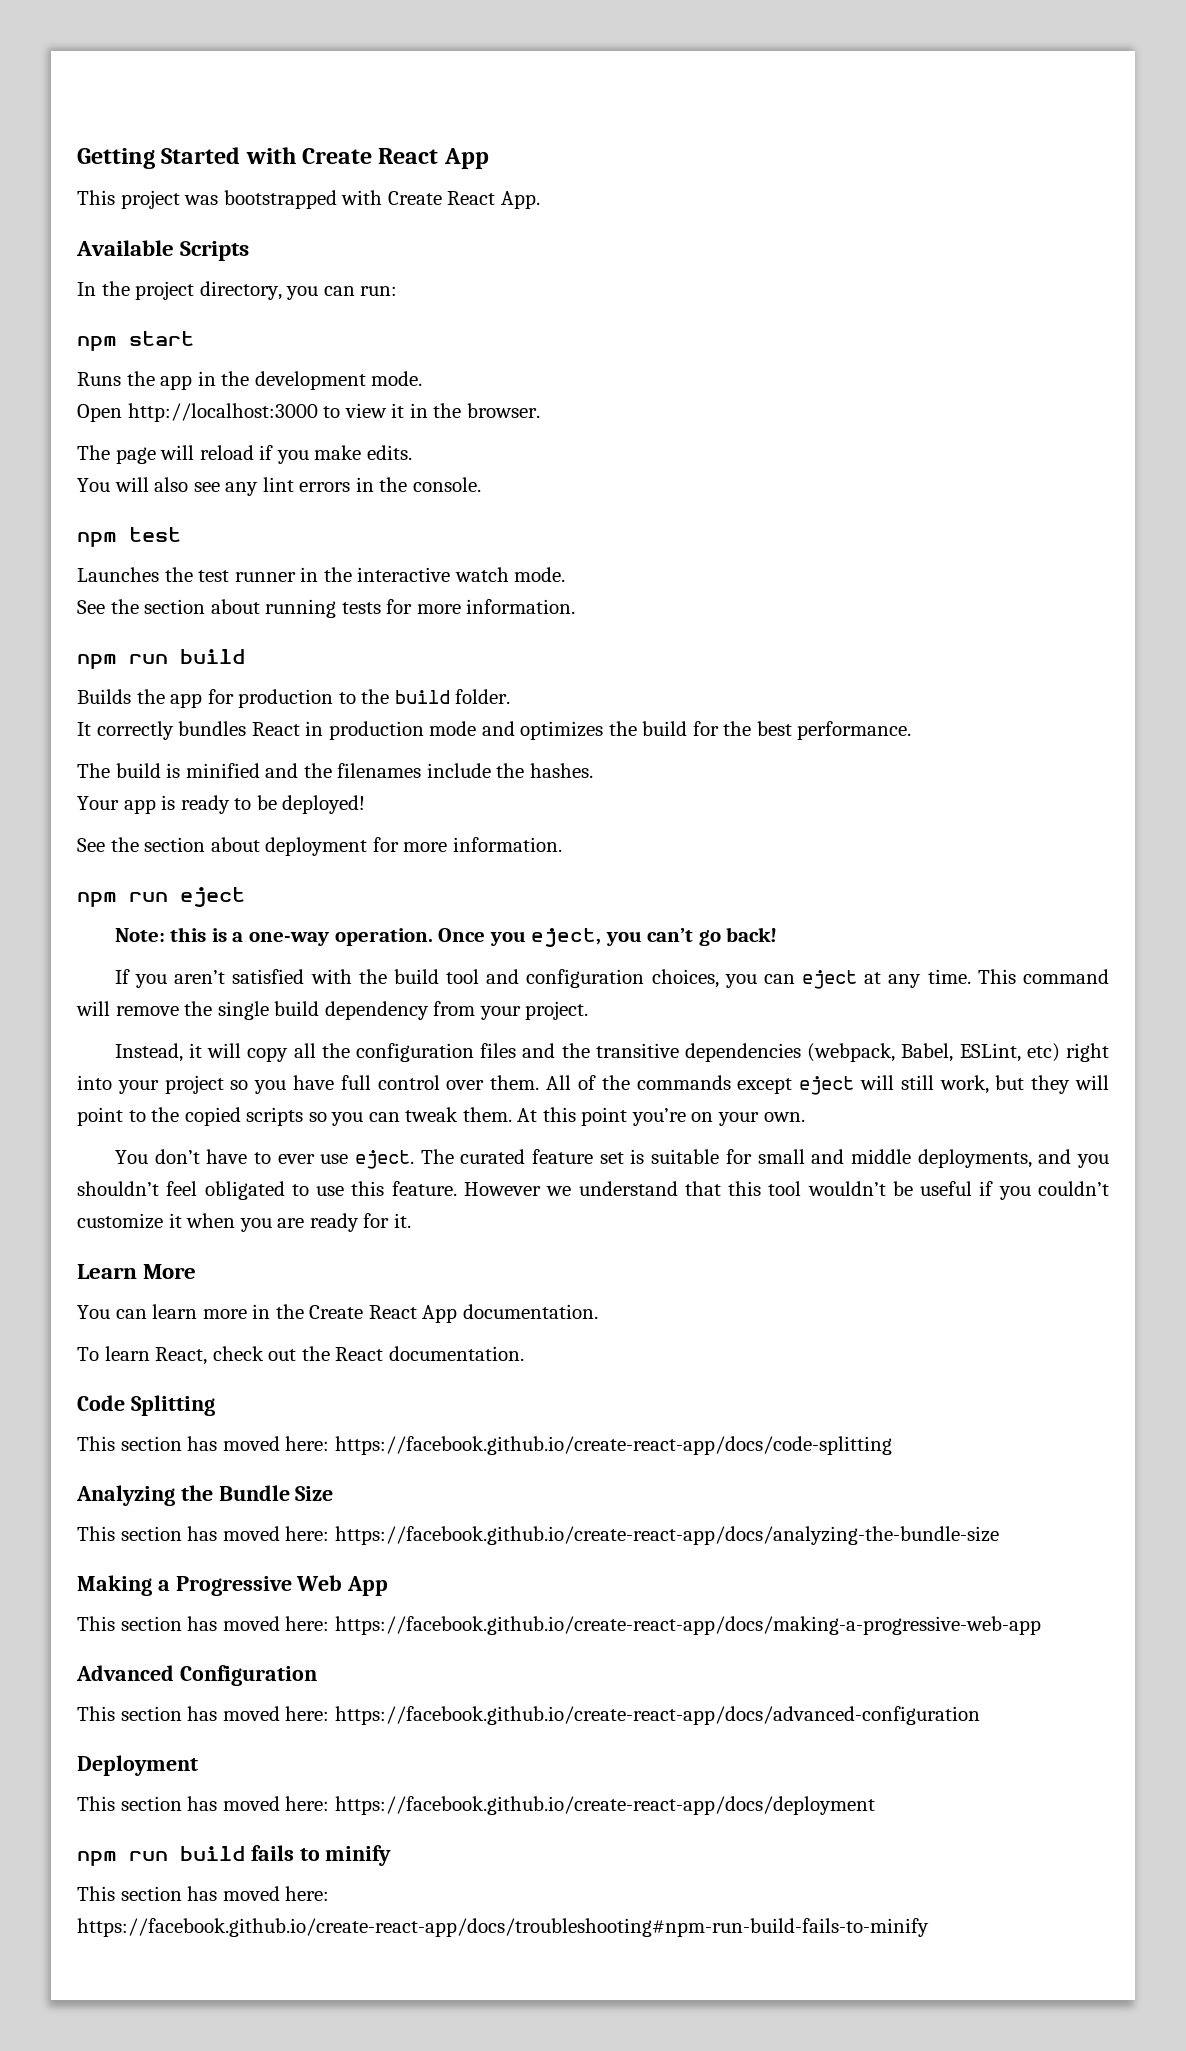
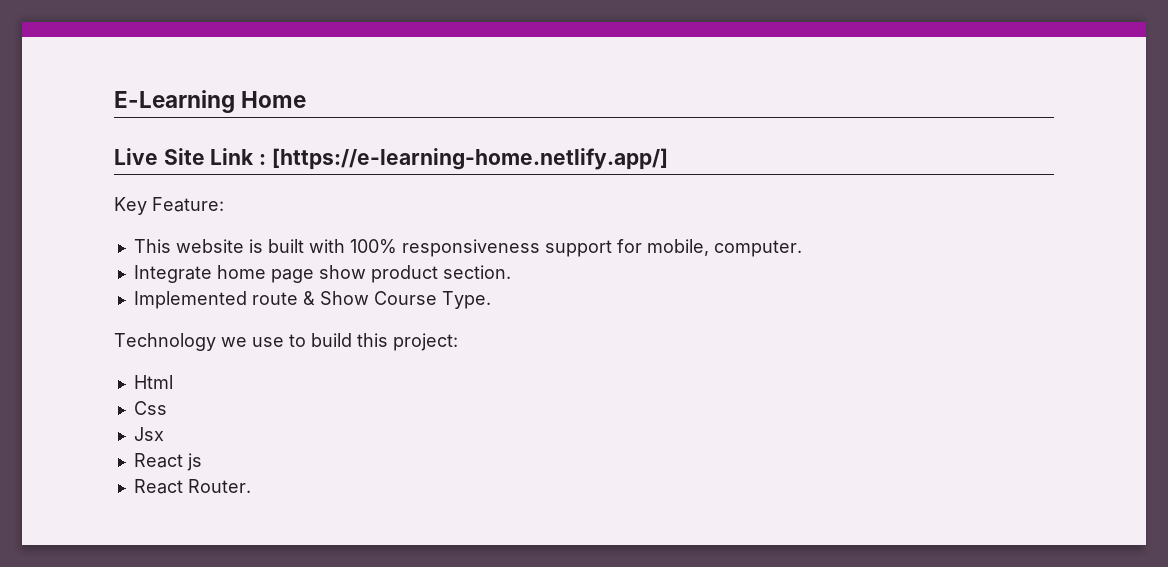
[77,147,489,169] [77,190,540,209] [76,240,250,261] [77,281,398,300] [77,331,194,351] [77,371,423,390] [77,403,540,422] [77,445,412,464] [77,477,481,496] [77,527,181,547] [77,567,566,582] [77,599,576,618] [77,649,245,669] [77,689,511,708] [77,721,912,740] [77,763,593,778] [77,795,366,814] [77,837,562,856] [77,887,245,907] [114,927,778,947] [114,969,1109,989] [76,1001,589,1020] [114,1043,1109,1062] [77,1075,1110,1095] [77,1107,805,1126] [114,1149,1109,1169] [77,1181,1110,1200] [77,1213,411,1232] [77,1264,197,1279] [77,1304,598,1323] [77,1346,524,1365] [77,1395,215,1416] [77,1436,892,1455] [76,1485,334,1506] [77,1526,999,1545] [77,1575,389,1596] [77,1616,1041,1635] [76,1665,317,1686] [77,1706,980,1725] [77,1755,198,1776] [77,1796,875,1815] [77,1845,392,1866] [77,1886,330,1901] [77,1918,929,1937] Getting Started with Create React App // This project was bootstrapped with Create React App. // Available Scripts // In the project directory, you can run: // npm start // Runs the app in the development mode. // Open http://localhost:3000 to view it in the browser. // The page will reload if you make edits. // You will also see any lint errors in the console. // npm test // Launches the test runner in the interactive watch mode. // See the section about running tests for more information. // npm run build // Builds the app for production to the build folder. // It correctly bundles React in production mode and optimizes the build for the best performance. // The build is minified and the filenames include the hashes. // Your app is ready to be deployed! // See the section about deployment for more information. // npm run eject // Note: this is a one-way operation. Once you eject, you can’t go back! // If you aren’t satisfied with the build tool and configuration choices, you can eject at any time. This command will remove the single build dependency from your project. // Instead, it will copy all the configuration files and the transitive dependencies (webpack, Babel, ESLint, etc) right into your project so you have full control over them. All of the commands except eject will still work, but they will point to the copied scripts so you can tweak them. At this point you’re on your own. // You don’t have to ever use eject. The curated feature set is suitable for small and middle deployments, and you shouldn’t feel obligated to use this feature. However we understand that this tool wouldn’t be useful if you couldn’t customize it when you are ready for it. // Learn More // You can learn more in the Create React App documentation. // To learn React, check out the React documentation. // Code Splitting // This section has moved here: https://facebook.github.io/create-react-app/docs/code-splitting // Analyzing the Bundle Size // This section has moved here: https://facebook.github.io/create-react-app/docs/analyzing-the-bundle-size // Making a Progressive Web App // This section has moved here: https://facebook.github.io/create-react-app/docs/making-a-progressive-web-app // Advanced Configuration // This section has moved here: https://facebook.github.io/create-react-app/docs/advanced-configuration // Deployment // This section has moved here: https://facebook.github.io/create-react-app/docs/deployment // npm run build fails to minify // This section has moved here: https://facebook.github.io/create-react-app/docs/troubleshooting#npm-run-build-fails-to-minify -> [114,90,307,113] [114,148,668,170] [114,197,224,215] [133,239,802,257] [133,265,511,283] [133,291,491,309] [114,333,458,351] [133,375,173,389] [133,401,167,415] [133,427,164,441] [133,453,202,471] [133,479,251,494] E-Learning Home // Live Site Link : [https://e-learning-home.netlify.app/] // Key Feature: // This website is built with 100% responsiveness support for mobile, computer. // Integrate home page show product section. // Implemented route & Show Course Type. // Technology we use to build this project: // Html // Css // Jsx // React js // React Router.

